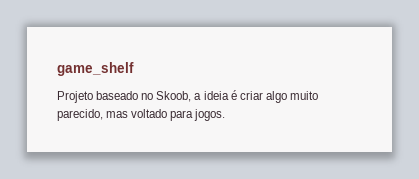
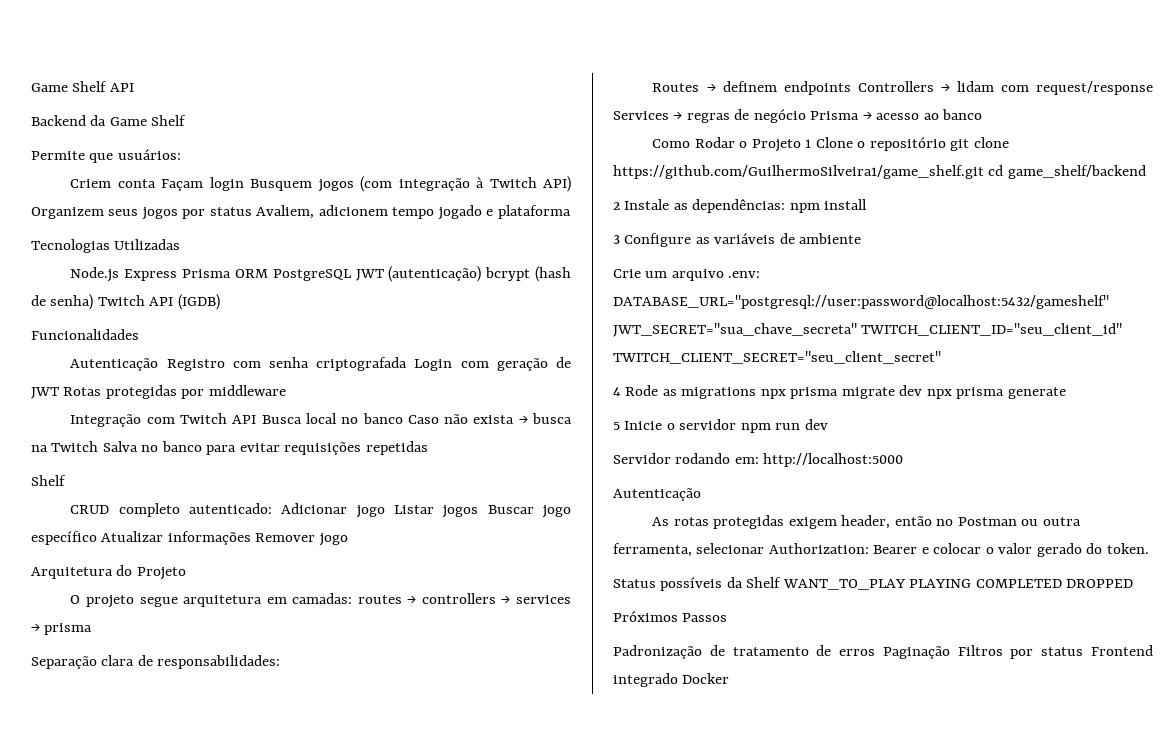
[57,62,134,76] [57,90,318,103] [57,109,226,121] game_shelf // Projeto baseado no Skoob, a ideia é criar algo muito parecido, mas voltado para jogos. -> [31,81,134,92] [31,115,187,126] [31,149,181,163] [70,176,571,192] [31,205,571,220] [31,239,181,253] [70,266,571,282] [31,294,220,310] [31,329,139,340] [70,357,571,371] [31,385,286,399] [70,413,572,427] [31,441,428,455] [31,475,66,486] [70,503,571,518] [31,531,348,546] [31,565,186,580] [70,593,571,608] [31,623,93,635] [31,655,281,669] [652,81,1153,95] [613,109,983,123] [652,137,1009,152] [613,165,1146,179] [613,199,868,213] [613,233,862,247] [613,269,761,281] [613,295,1109,309] [613,323,1123,337] [613,351,941,364] [613,385,1066,399] [613,419,828,433] [613,453,904,467] [613,488,701,501] [652,515,1081,529] [613,543,1149,557] [613,577,1134,591] [613,611,728,622] [613,645,1153,659] [613,673,730,687] Game Shelf API // Backend da Game Shelf // Permite que usuários: // Criem conta Façam login Busquem jogos (com integração à Twitch API) Organizem seus jogos por status Avaliem, adicionem tempo jogado e plataforma // Tecnologias Utilizadas // Node.js Express Prisma ORM PostgreSQL JWT (autenticação) bcrypt (hash de senha) Twitch API (IGDB) // Funcionalidades // Autenticação Registro com senha criptografada Login com geração de JWT Rotas protegidas por middleware // Integração com Twitch API Busca local no banco Caso não exista → busca na Twitch Salva no banco para evitar requisições repetidas // Shelf // CRUD completo autenticado: Adicionar jogo Listar jogos Buscar jogo específico Atualizar informações Remover jogo // Arquitetura do Projeto // O projeto segue arquitetura em camadas: routes → controllers → services → prisma // Separação clara de responsabilidades: // Routes → definem endpoints Controllers → lidam com request/response Services → regras de negócio Prisma → acesso ao banco // Como Rodar o Projeto 1 Clone o repositório git clone https://github.com/GuilhermoSilveira1/game_shelf.git cd game_shelf/backend // 2 Instale as dependências: npm install // 3 Configure as variáveis de ambiente // Crie um arquivo .env: DATABASE_URL="postgresql://user:password@localhost:5432/gameshelf" JWT_SECRET="sua_chave_secreta" TWITCH_CLIENT_ID="seu_client_id" TWITCH_CLIENT_SECRET="seu_client_secret" // 4 Rode as migrations npx prisma migrate dev npx prisma generate // 5 Inicie o servidor npm run dev // Servidor rodando em: http://localhost:5000 // Autenticação // As rotas protegidas exigem header, então no Postman ou outra ferramenta, selecionar Authorization: Bearer e colocar o valor gerado do token. // Status possíveis da Shelf WANT_TO_PLAY PLAYING COMPLETED DROPPED // Próximos Passos // Padronização de tratamento de erros Paginação Filtros por status Frontend integrado Docker

